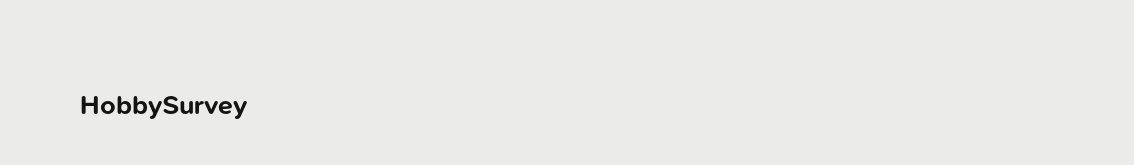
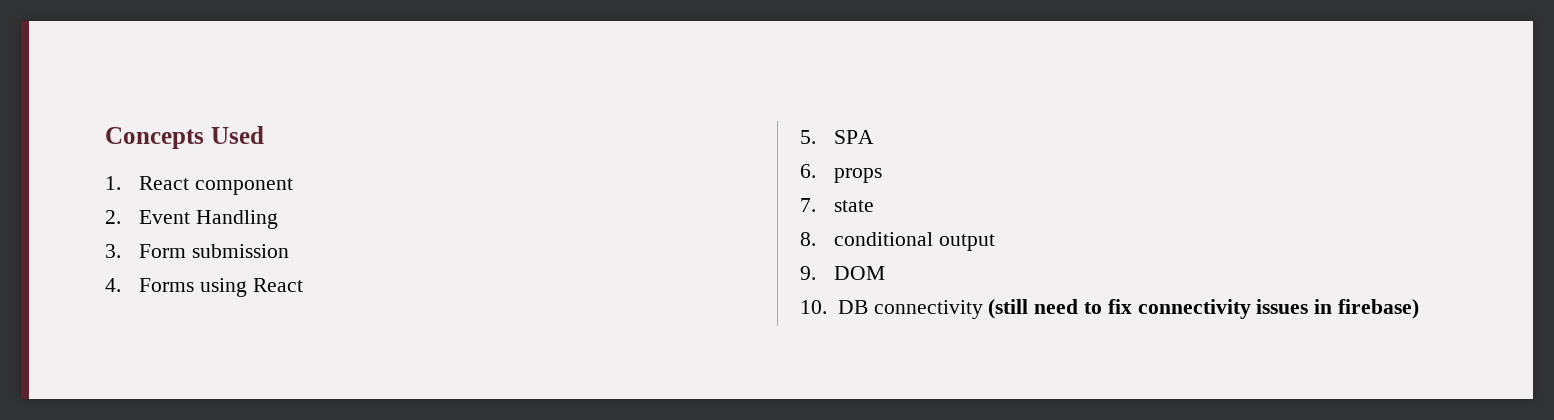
[80,96,248,119] HobbySurvey -> [105,126,264,149] [105,176,293,195] [105,210,278,229] [105,244,289,258] [105,278,303,297] [800,130,875,144] [800,164,883,183] [800,198,875,212] [800,232,995,251] [800,266,886,280] [800,299,1419,319] Concepts Used // 1. React component // 2. Event Handling // 3. Form submission // 4. Forms using React // 5. SPA // 6. props // 7. state // 8. conditional output // 9. DOM // 10. DB connectivity (still need to fix connectivity issues in firebase)

